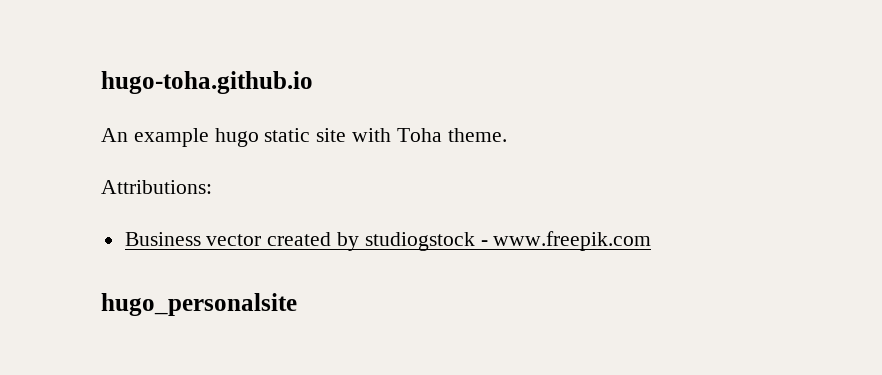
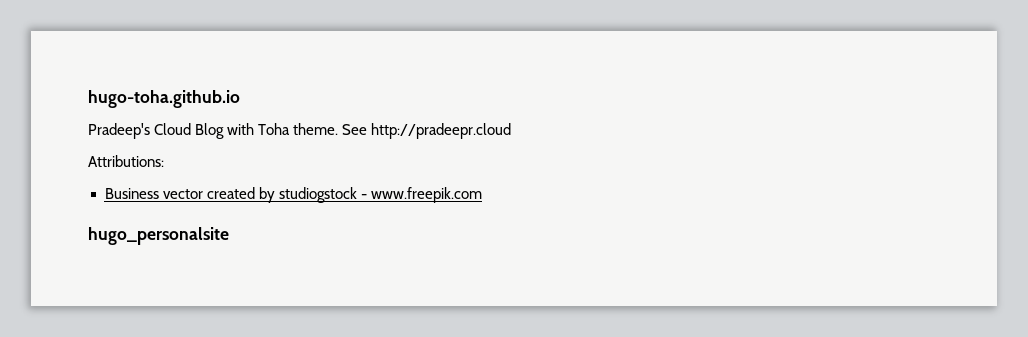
[101,128,347,147] An example hugo static site -> [88,123,225,139] Pradeep's Cloud Blog
(507, 135) none -> [342,123,512,139] See http://pradeepr.cloud

